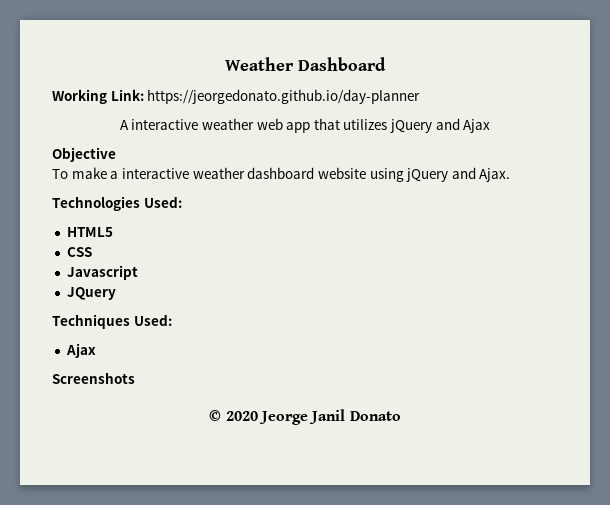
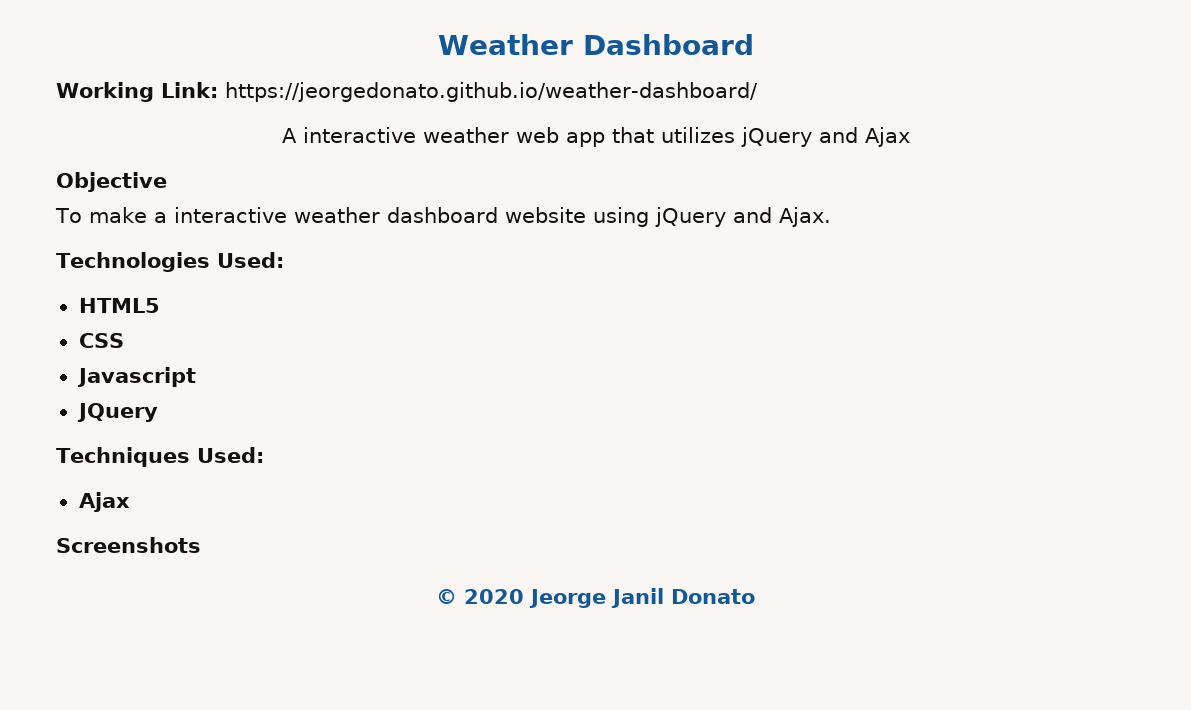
[147,89,421,104] https://jeorgedonato.github.io/day-planner -> [224,82,758,102] https://jeorgedonato.github.io/weather-dashboard/

